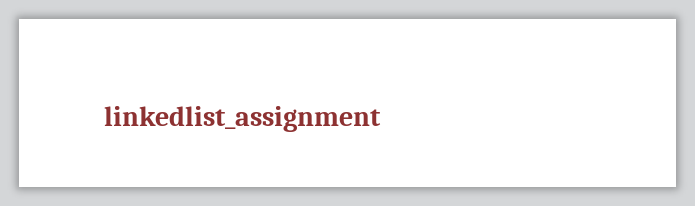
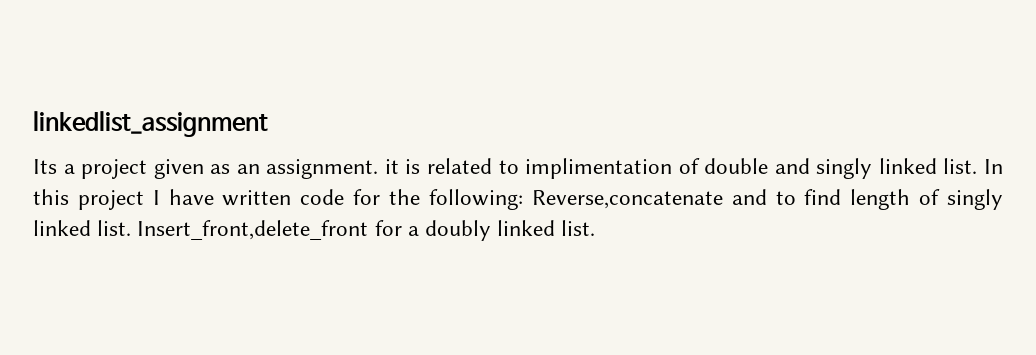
(381, 119) none -> [33,158,1003,179] [33,189,1004,210] [33,220,596,241] // Its a project given as an assignment. it is related to implimentation of double and singly linked list. In this project I have written code for the following: Reverse,concatenate and to find length of singly linked list. Insert_front,delete_front for a doubly linked list.

